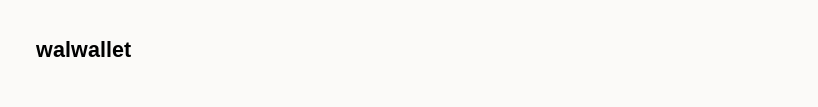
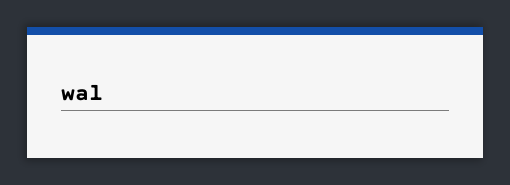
[35,41,131,57] walwallet -> [61,84,103,101] wal

